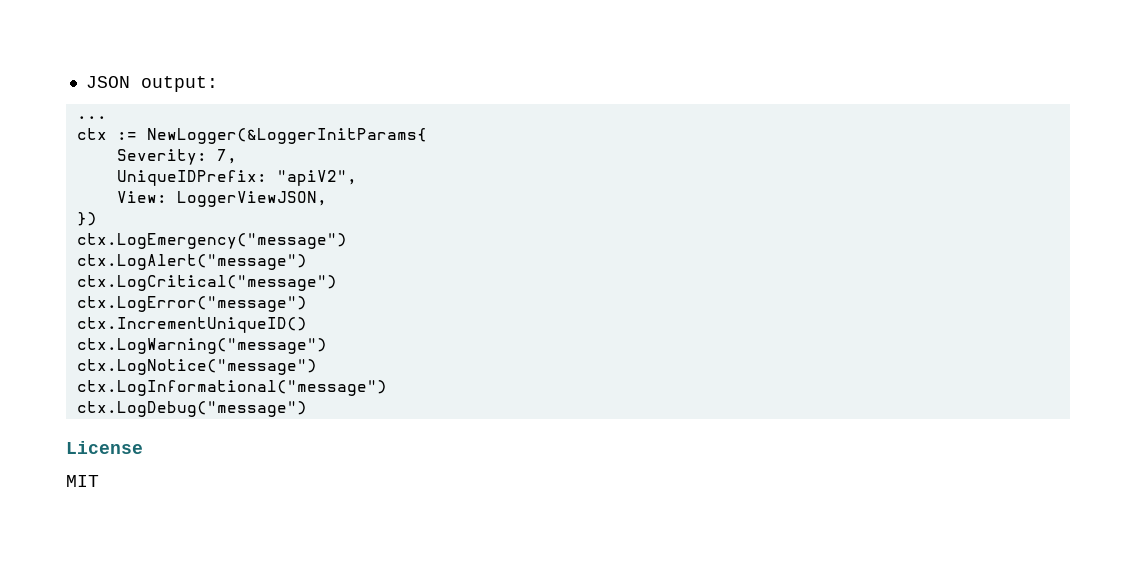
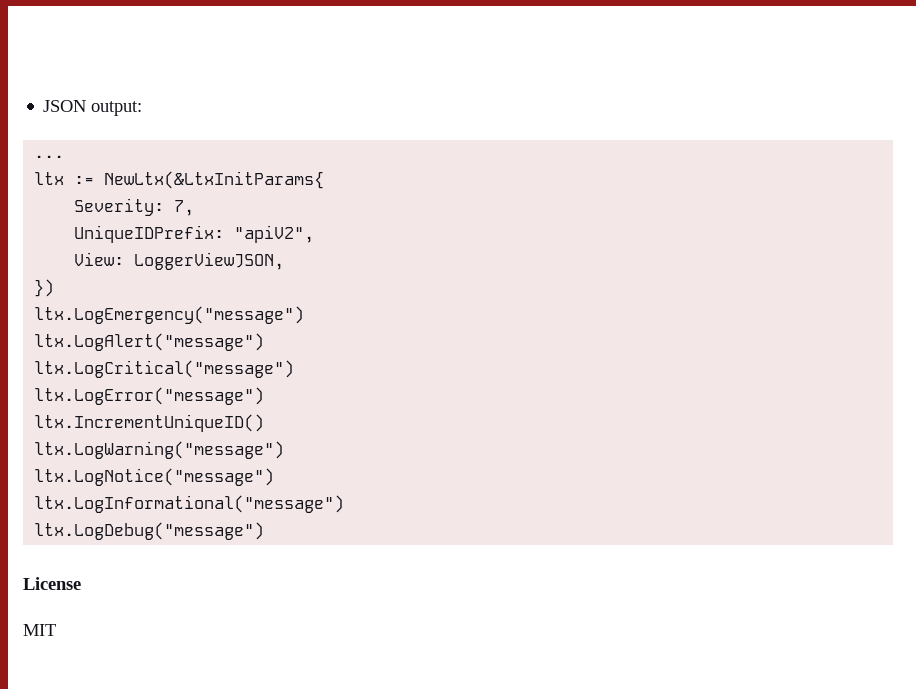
[76,128,427,144] ctx := NewLogger(&LoggerInitParams{ -> [34,171,325,189] ltx := NewLtx(&LtxInitParams{
[76,233,347,249] [76,254,307,270] [76,275,337,291] [76,296,307,312] [76,317,307,333] [76,338,327,354] [76,359,317,375] [76,380,387,396] [76,401,307,417] ctx.LogEmergency("message") // ctx.LogAlert("message") // ctx.LogCritical("message") // ctx.LogError("message") // ctx.IncrementUniqueID() // ctx.LogWarning("message") // ctx.LogNotice("message") // ctx.LogInformational("message") // ctx.LogDebug("message") -> [34,306,305,324] [34,333,265,351] [34,360,295,378] [34,387,265,405] [34,414,265,432] [34,441,285,459] [34,468,275,486] [34,495,345,513] [34,522,265,540] ltx.LogEmergency("message") // ltx.LogAlert("message") // ltx.LogCritical("message") // ltx.LogError("message") // ltx.IncrementUniqueID() // ltx.LogWarning("message") // ltx.LogNotice("message") // ltx.LogInformational("message") // ltx.LogDebug("message")

